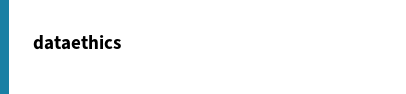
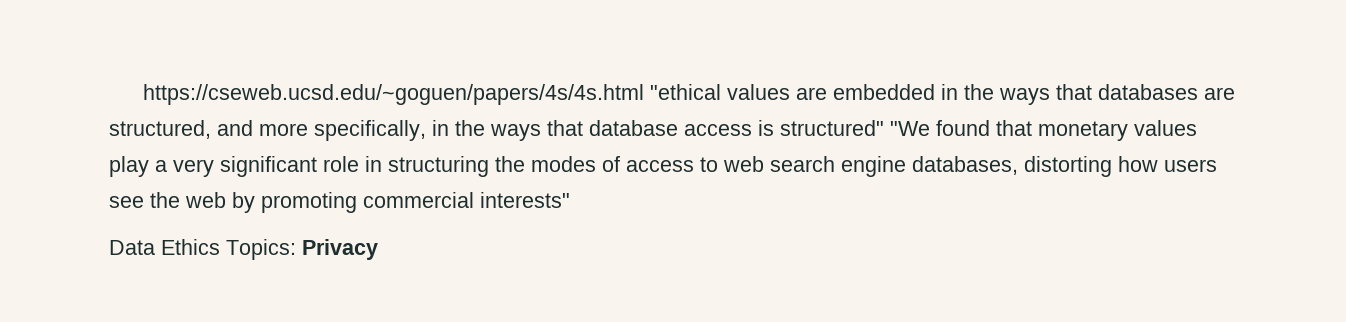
[33,35,121,50] dataethics -> [142,84,1235,105] [109,120,1197,141] [109,156,1217,177] [109,192,570,213] [109,239,378,260] https://cseweb.ucsd.edu/~goguen/papers/4s/4s.html "ethical values are embedded in the ways that databases are structured, and more specifically, in the ways that database access is structured" "We found that monetary values play a very significant role in structuring the modes of access to web search engine databases, distorting how users see the web by promoting commercial interests" // Data Ethics Topics: Privacy

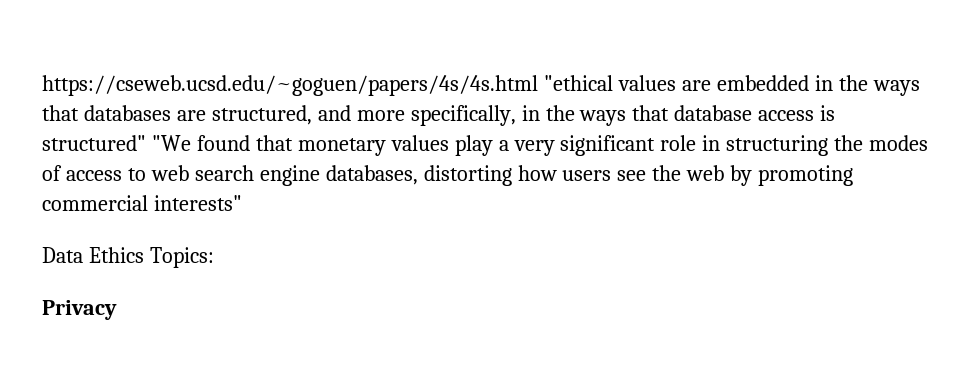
(296, 249) none -> (214, 257) //

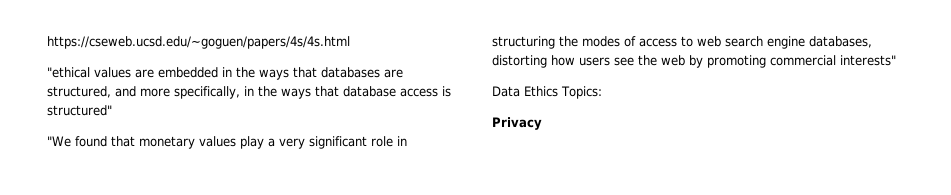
(538, 85) none -> (350, 42) //
(146, 143) none -> (112, 110) //

